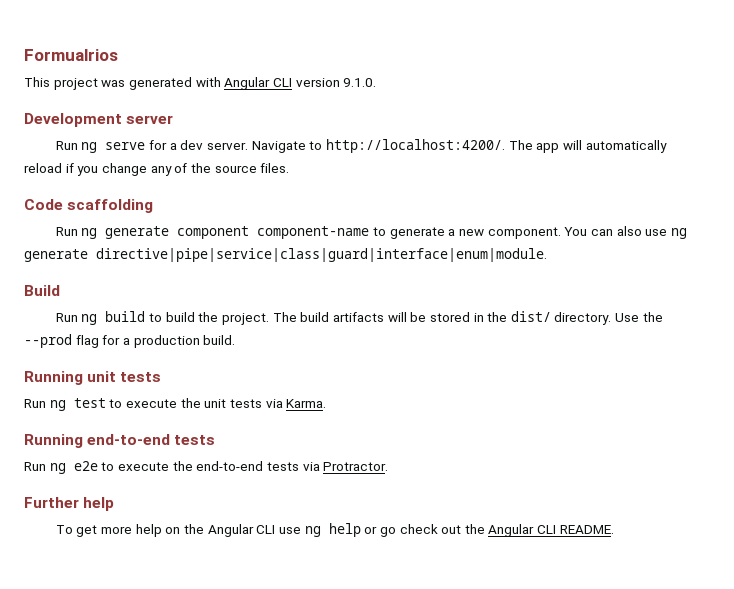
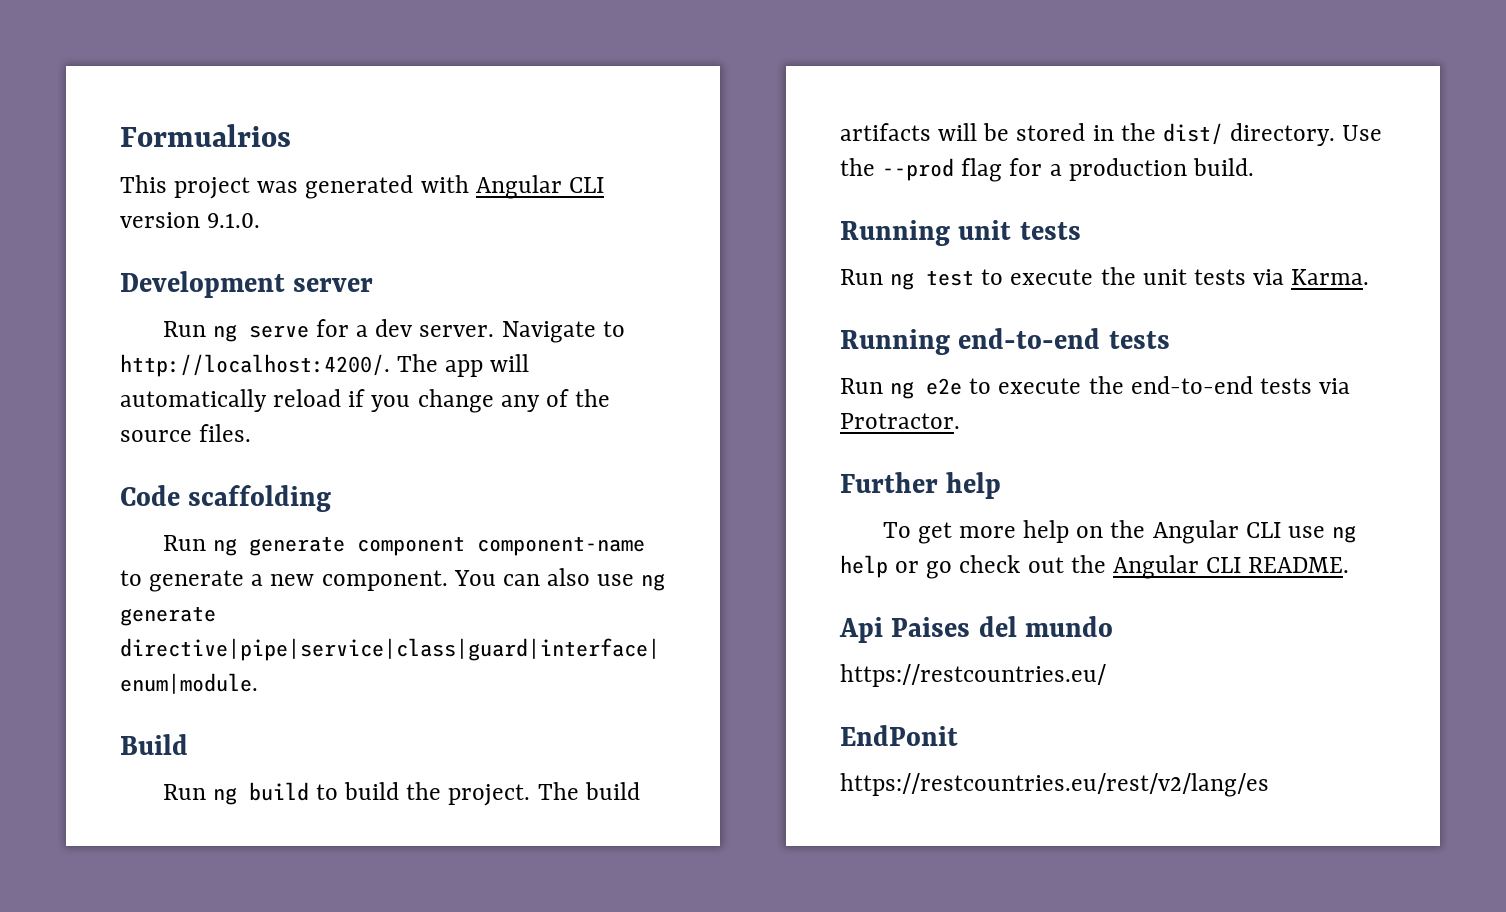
(614, 529) none -> [839,616,1114,643] [840,664,1106,687] [840,725,958,746] [840,773,1269,797] // Api Paises del mundo // https://restcountries.eu/ // EndPonit // https://restcountries.eu/rest/v2/lang/es

